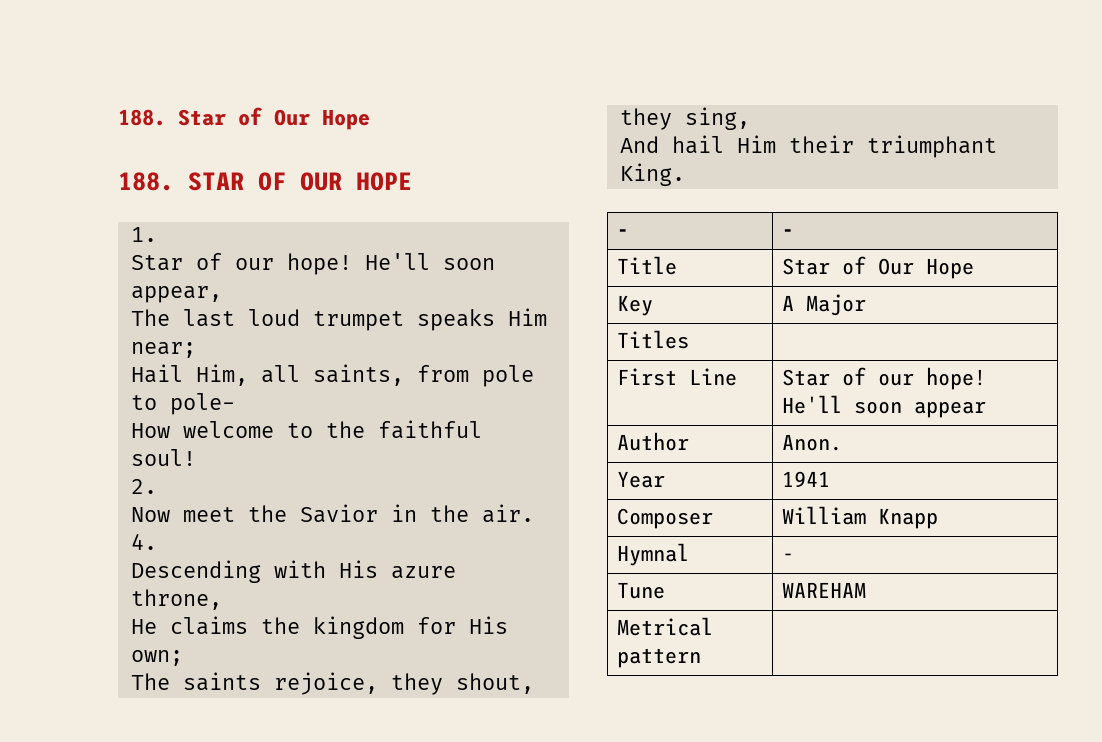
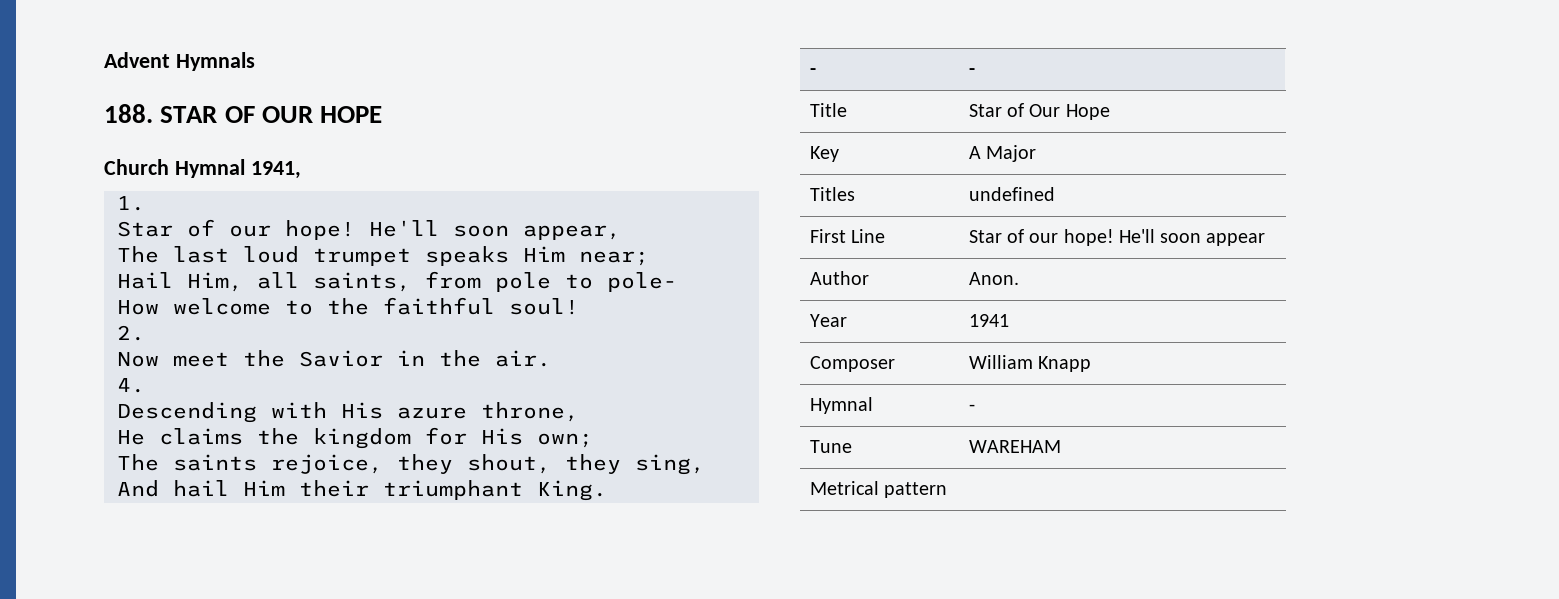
[118,107,370,130] 188. Star of Our Hope -> [104,52,255,71] Advent Hymnals
(412, 181) none -> [104,159,301,179] // Church Hymnal 1941,
(689, 339) none -> [968,187,1055,201] undefined

